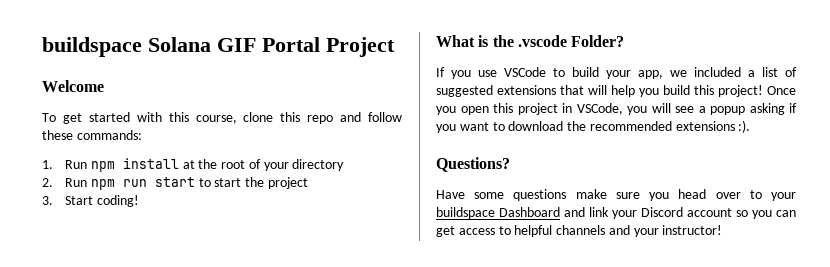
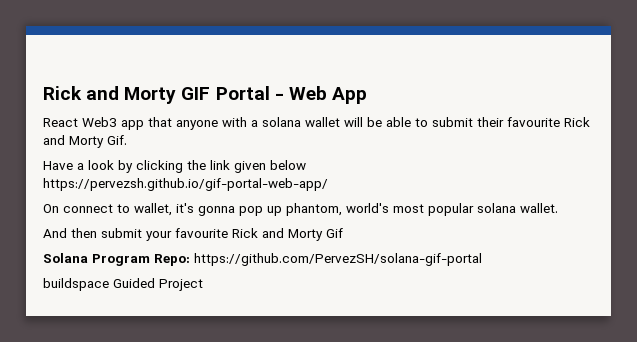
[42,37,395,57] [42,80,104,92] [42,112,402,124] [42,130,142,140] [42,158,345,172] [42,177,308,190] [42,195,139,207] [436,35,625,47] [436,67,797,79] [436,85,796,97] [436,103,797,115] [436,120,751,133] [436,157,510,172] [436,189,796,201] [436,207,796,219] [436,225,723,237] buildspace Solana GIF Portal Project // Welcome // To get started with this course, clone this repo and follow these commands: // 1. Run npm install at the root of your directory // 2. Run npm run start to start the project // 3. Start coding! // What is the .vscode Folder? // If you use VSCode to build your app, we included a list of suggested extensions that will help you build this project! Once you open this project in VSCode, you will see a popup asking if you want to download the recommended extensions :). // Questions? // Have some questions make sure you head over to your buildspace Dashboard and link your Discord account so you can get access to helpful channels and your instructor! -> [43,86,367,104] [43,117,590,130] [43,135,127,148] [43,160,306,173] [43,178,328,191] [43,203,558,216] [43,228,343,241] [43,253,482,266] [43,278,203,291] Rick and Morty GIF Portal - Web App // React Web3 app that anyone with a solana wallet will be able to submit their favourite Rick and Morty Gif. // Have a look by clicking the link given below https://pervezsh.github.io/gif-portal-web-app/ // On connect to wallet, it's gonna pop up phantom, world's most popular solana wallet. // And then submit your favourite Rick and Morty Gif // Solana Program Repo: https://github.com/PervezSH/solana-gif-portal // buildspace Guided Project

